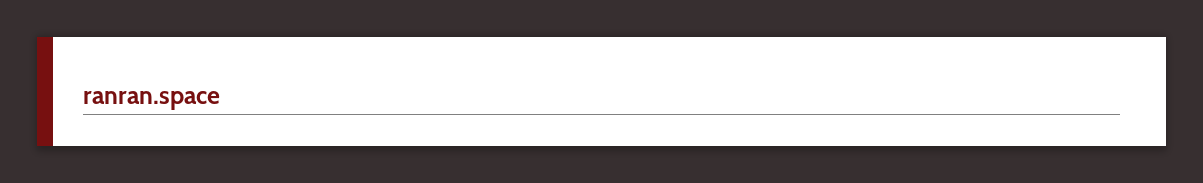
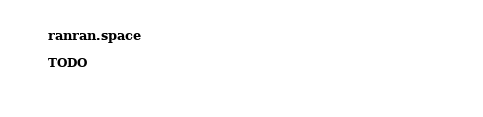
(220, 100) none -> [48,58,87,67] // TODO

